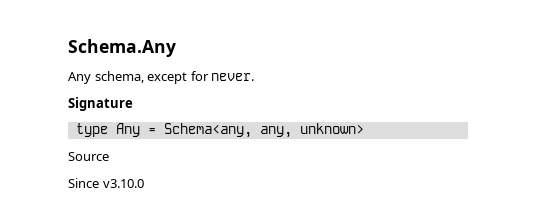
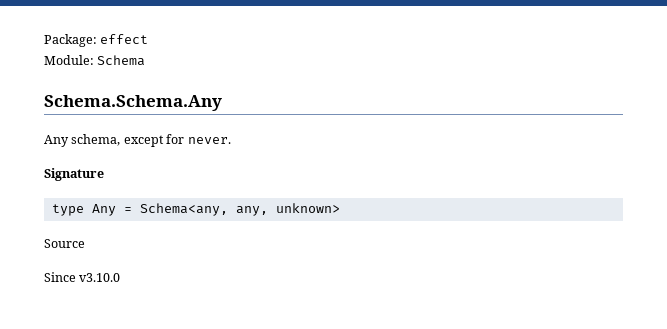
[68,39,176,57] Schema.Any -> [44,34,149,47] [44,55,146,66] [44,95,222,111] Package: effect // Module: Schema // Schema.Schema.Any

